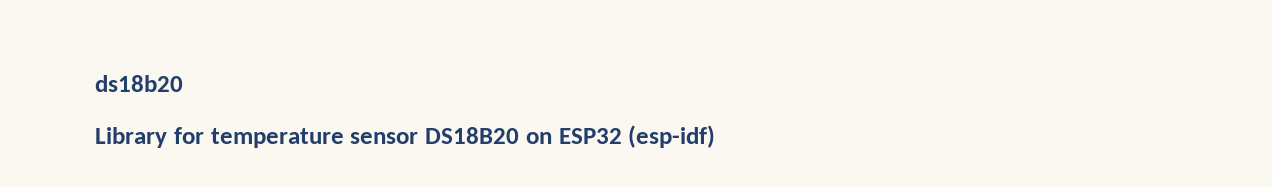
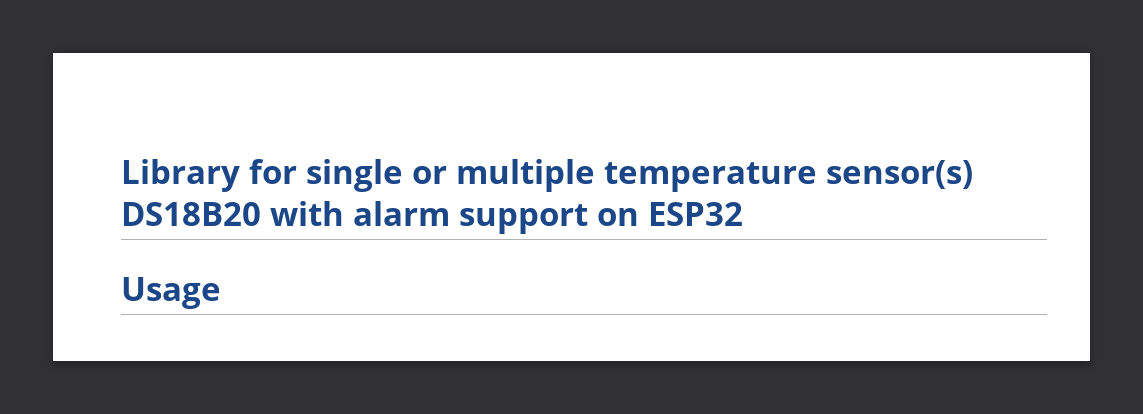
[95,75,183,92] ds18b20 // -> (121, 175) none
[210,127,519,148] temperature sensor DS18B20 -> [305,159,973,192] [121,201,588,234] single or multiple temperature sensor(s) DS18B20 with alarm support
[628,125,716,148] (esp-idf) -> [121,277,221,309] // Usage

